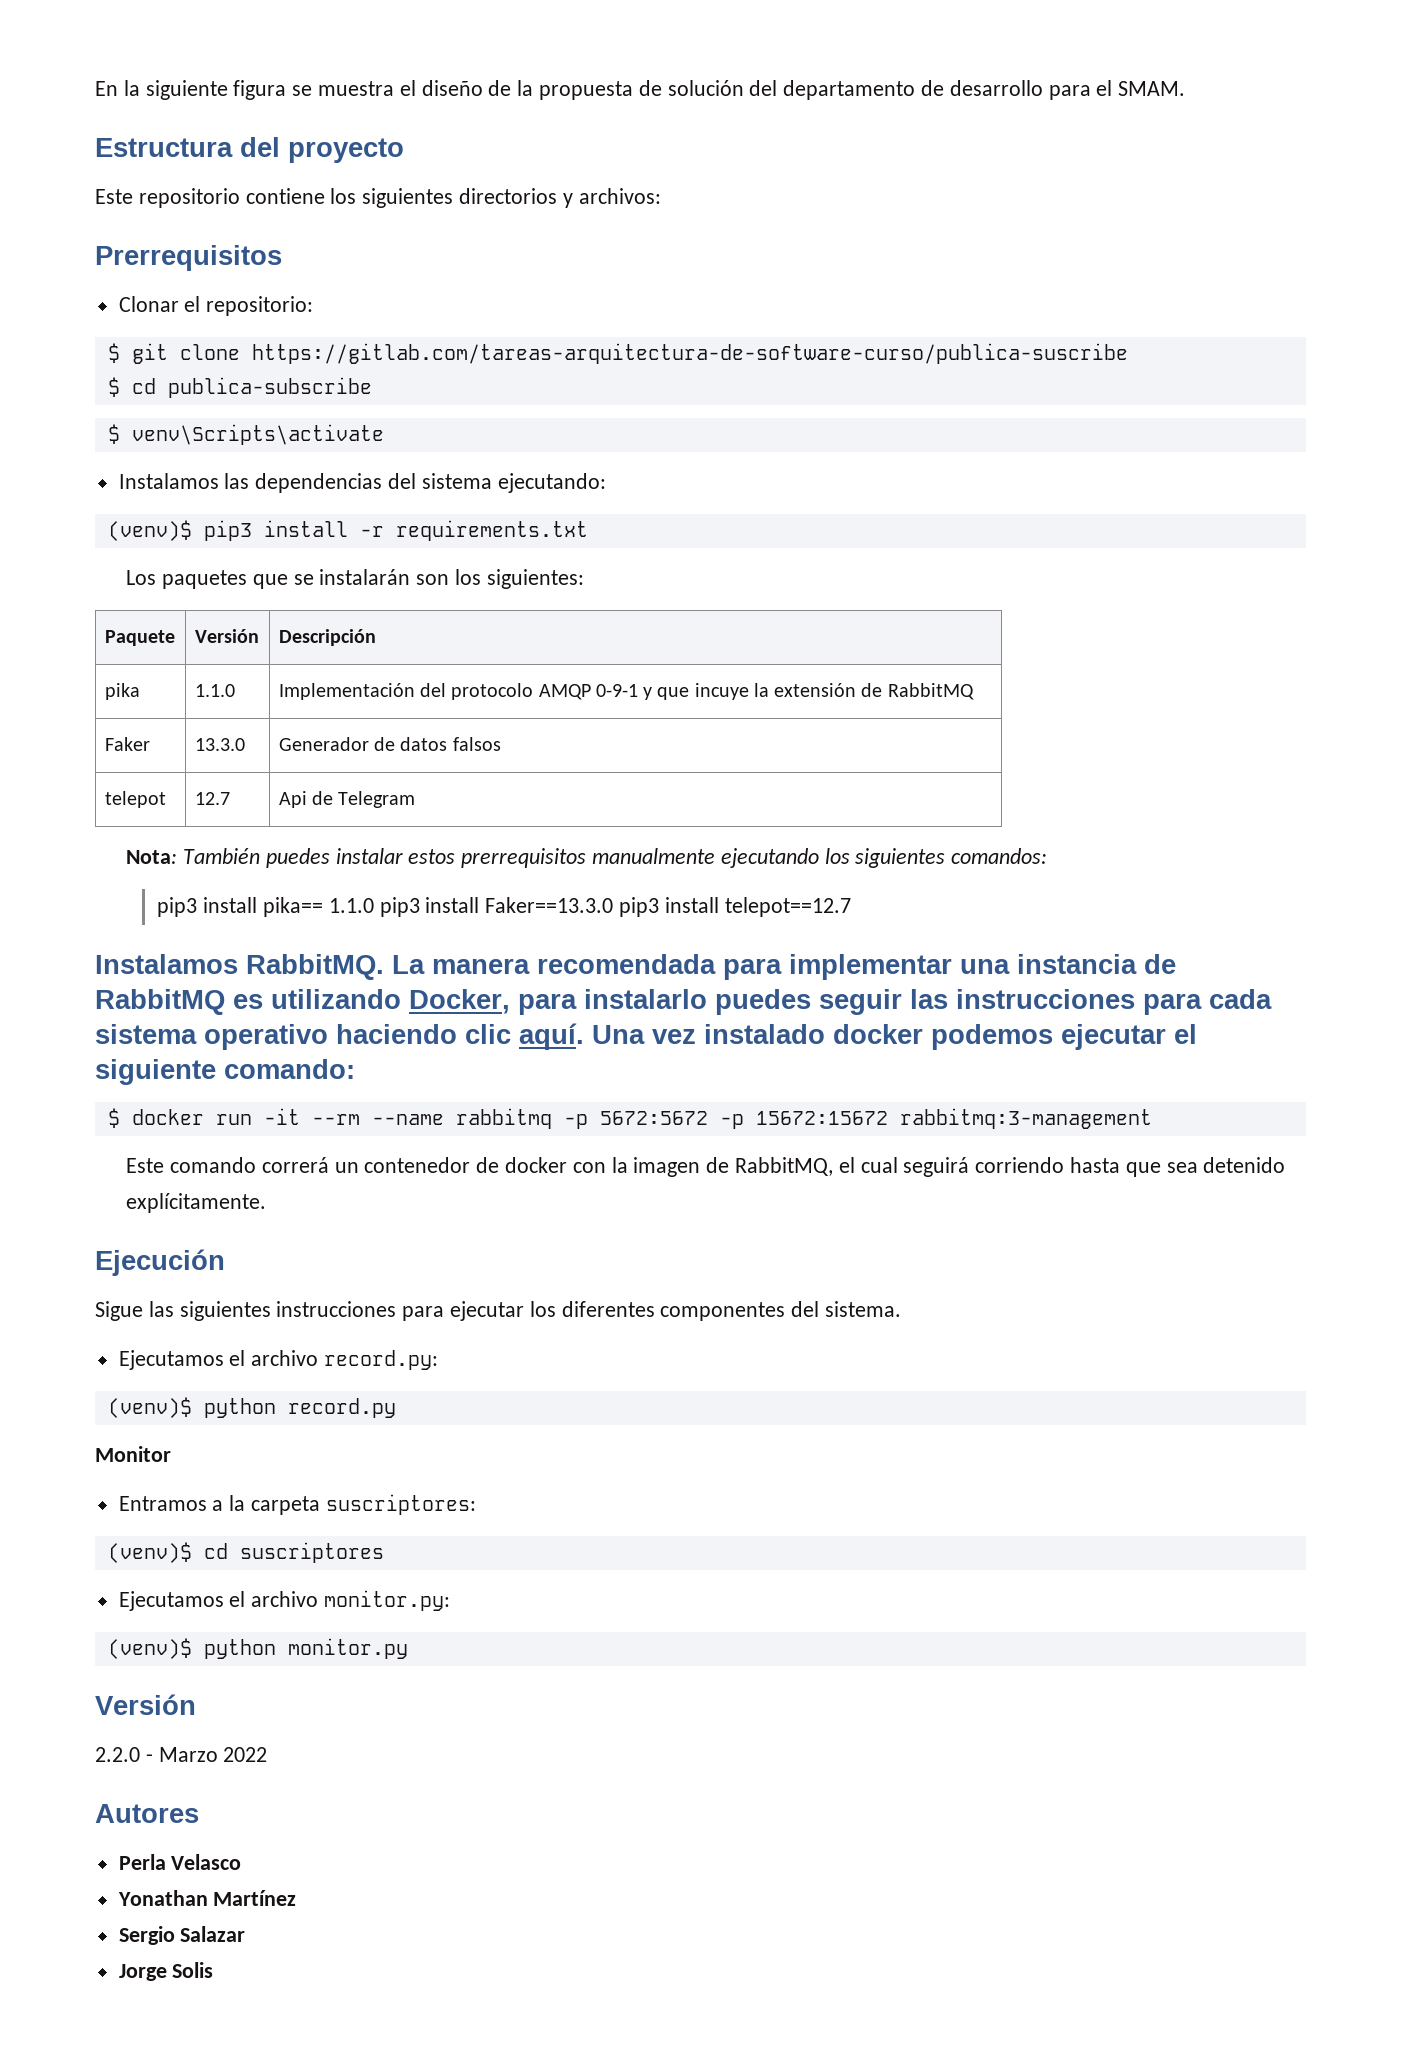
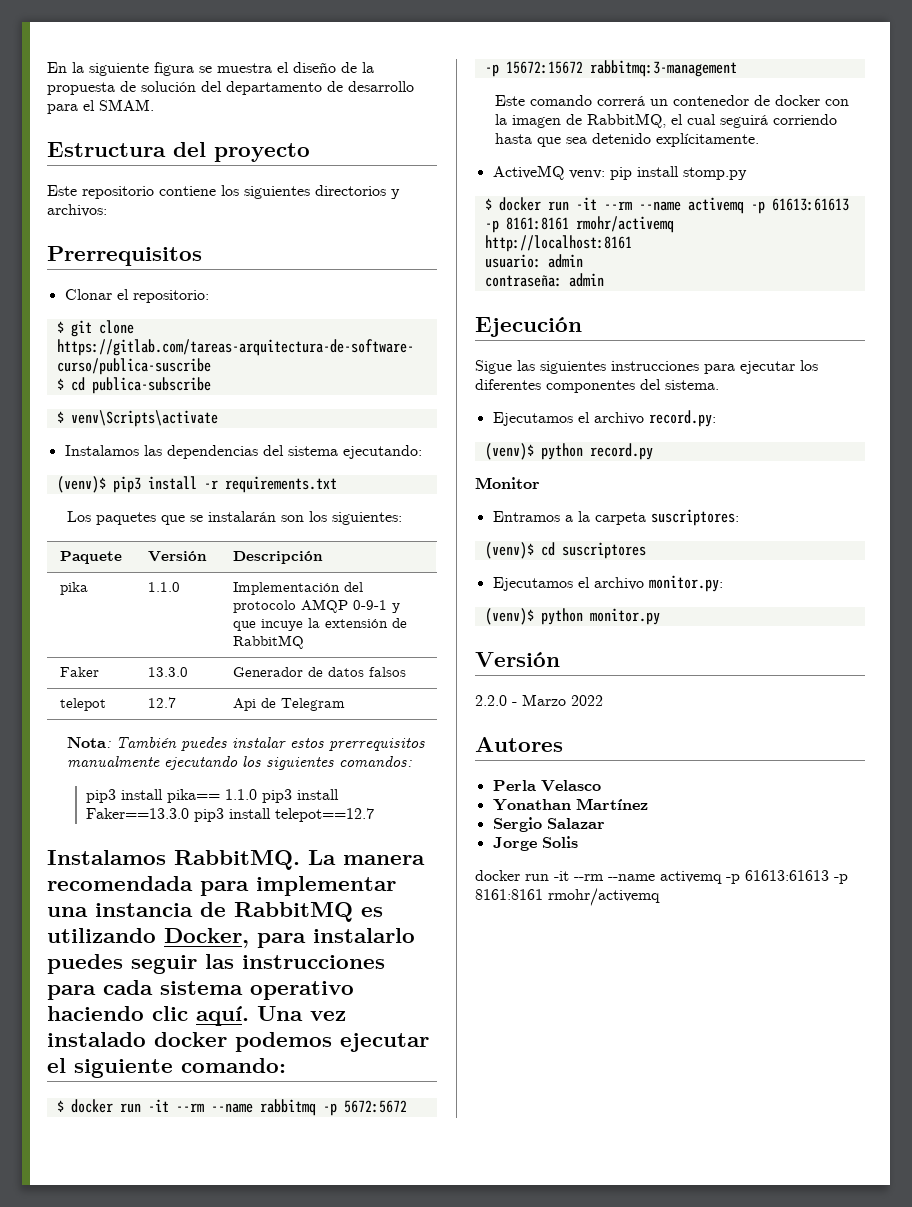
(267, 1203) none -> [492,165,747,180] [484,197,849,214] [484,216,674,233] [484,235,632,252] [484,254,583,268] [484,273,604,287] // ActiveMQ venv: pip install stomp.py // $ docker run -it --rm --name activemq -p 61613:61613 -p 8161:8161 rmohr/activemq // http://localhost:8161 // usuario: admin // contraseña: admin
(214, 1970) none -> [475,870,848,884] [475,888,660,906] // docker run -it --rm --name activemq -p 61613:61613 -p 8161:8161 rmohr/activemq

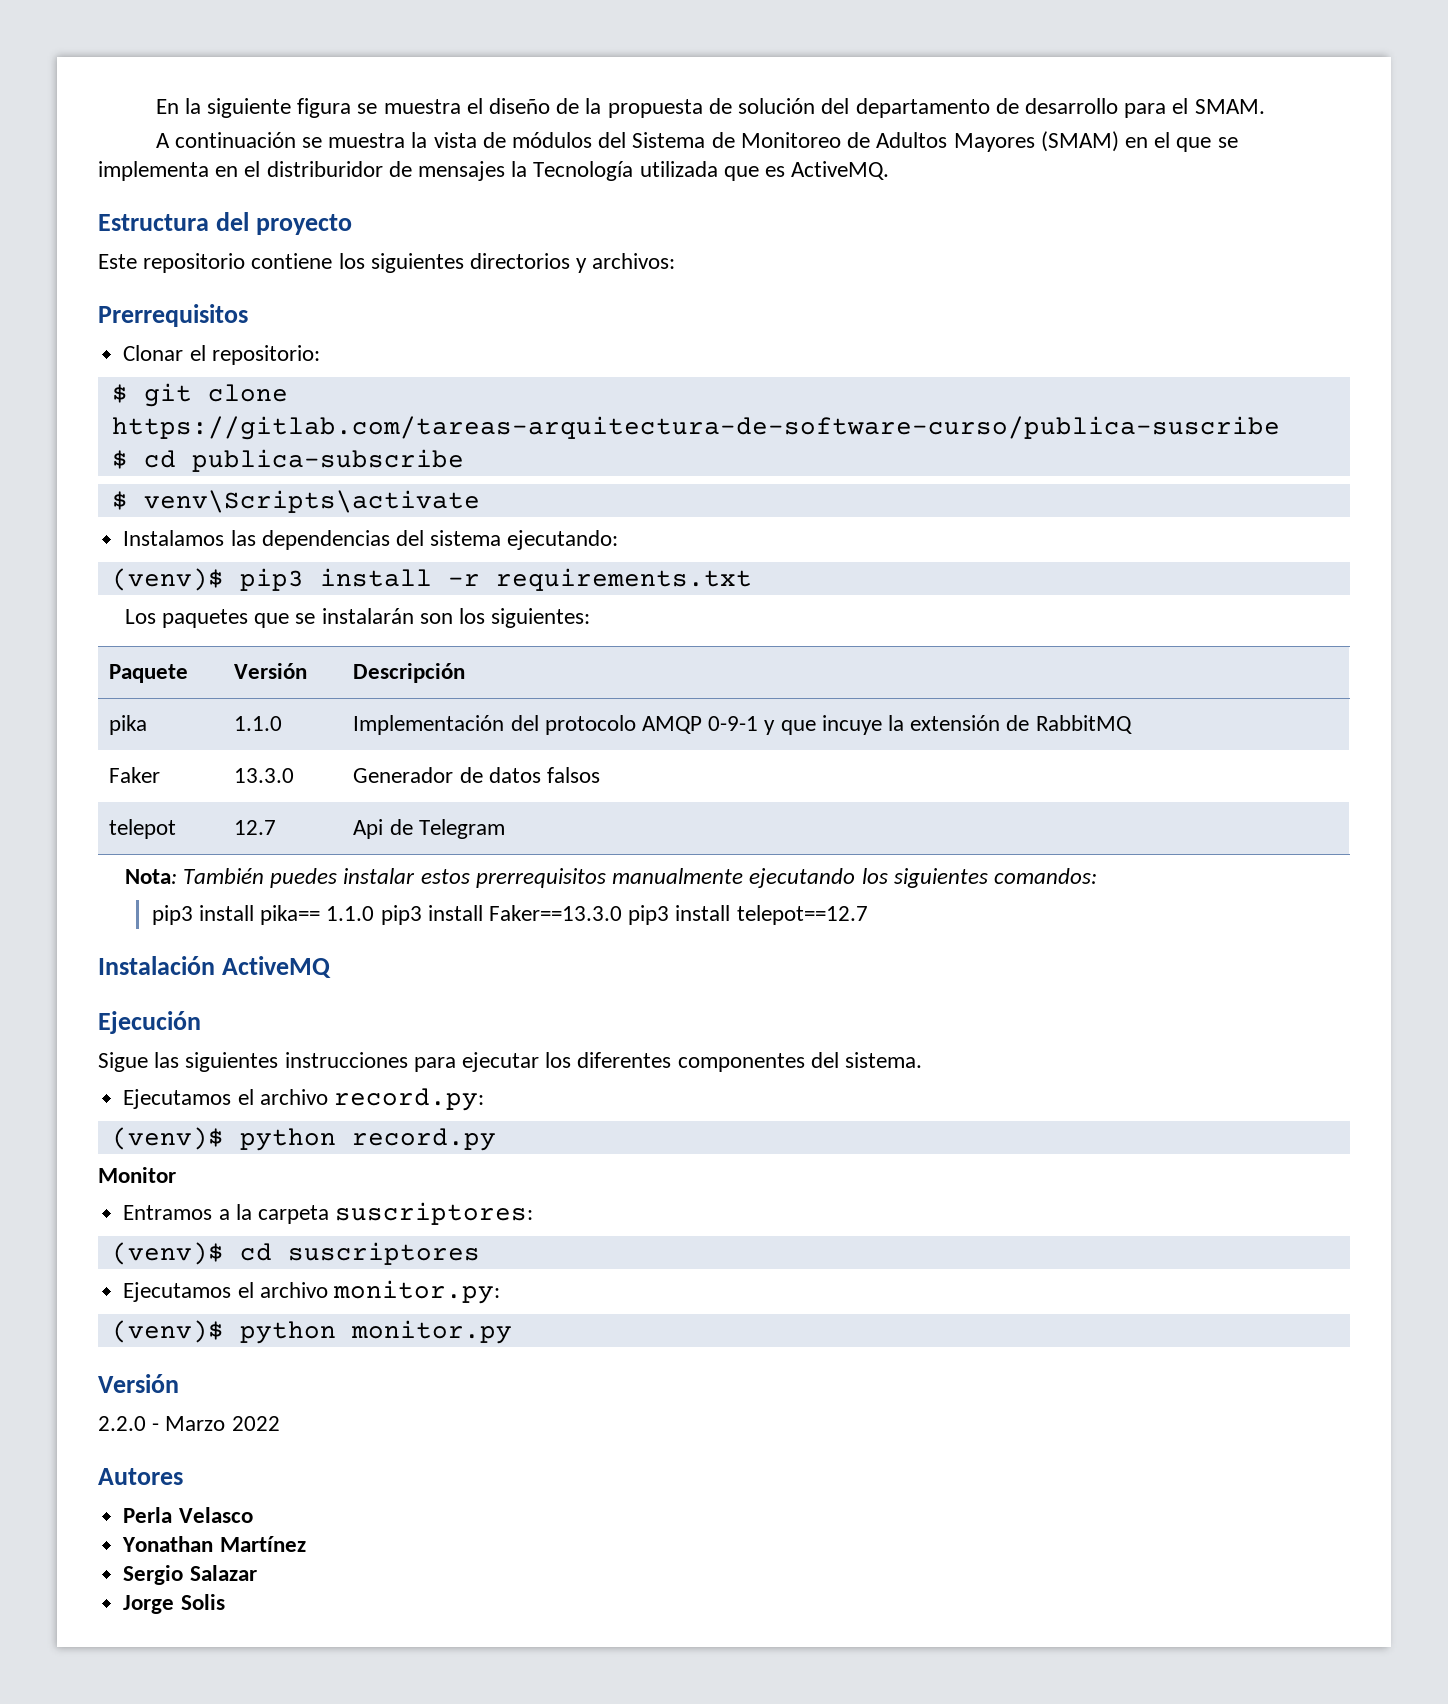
(154, 105) none -> [155,131,1238,152] [98,161,890,181] // A continuación se muestra la vista de módulos del Sistema de Monitoreo de Adultos Mayores (SMAM) en el que se implementa en el distriburidor de mensajes la Tecnología utilizada que es ActiveMQ.
[47,850,425,870] [47,876,396,896] [47,902,383,922] [47,928,415,948] [47,954,385,974] [47,980,354,1000] [47,1006,346,1026] [47,1032,429,1052] [47,1058,286,1078] [56,1099,407,1116] [484,60,737,77] [494,95,849,106] [494,113,837,128] [494,133,759,147] [492,165,747,180] [484,197,849,214] [484,216,674,233] [484,235,632,252] [484,254,583,268] [484,273,604,287] Instalamos RabbitMQ. La manera recomendada para implementar una instancia de RabbitMQ es utilizando Docker, para instalarlo puedes seguir las instrucciones para cada sistema operativo haciendo clic aquí. Una vez instalado docker podemos ejecutar el siguiente comando: // $ docker run -it --rm --name rabbitmq -p 5672:5672 -p 15672:15672 rabbitmq:3-management // Este comando correrá un contenedor de docker con la imagen de RabbitMQ, el cual seguirá corriendo hasta que sea detenido explícitamente. // ActiveMQ venv: pip install stomp.py // $ docker run -it --rm --name activemq -p 61613:61613 -p 8161:8161 rmohr/activemq // http://localhost:8161 // usuario: admin // contraseña: admin -> [98,956,331,978] Instalación ActiveMQ
[475,870,848,884] [475,888,660,906] // docker run -it --rm --name activemq -p 61613:61613 -p 8161:8161 rmohr/activemq -> (225, 1602) none

